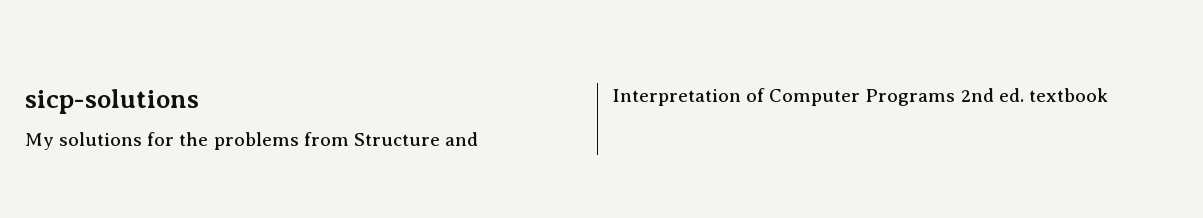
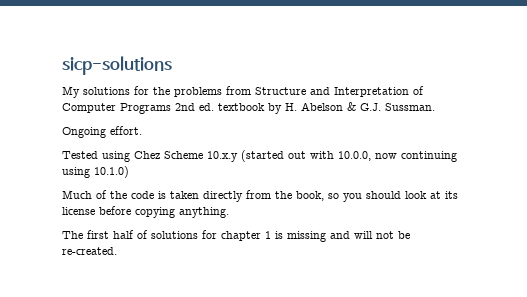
(1108, 95) none -> [268,102,435,114] [62,126,142,138] [62,150,457,162] [62,166,129,178] [62,190,458,202] [62,206,229,218] [62,230,410,242] [62,247,117,255] by H. Abelson & G.J. Sussman. // Ongoing effort. // Tested using Chez Scheme 10.x.y (started out with 10.0.0, now continuing using 10.1.0) // Much of the code is taken directly from the book, so you should look at its license before copying anything. // The first half of solutions for chapter 1 is missing and will not be re-created.

